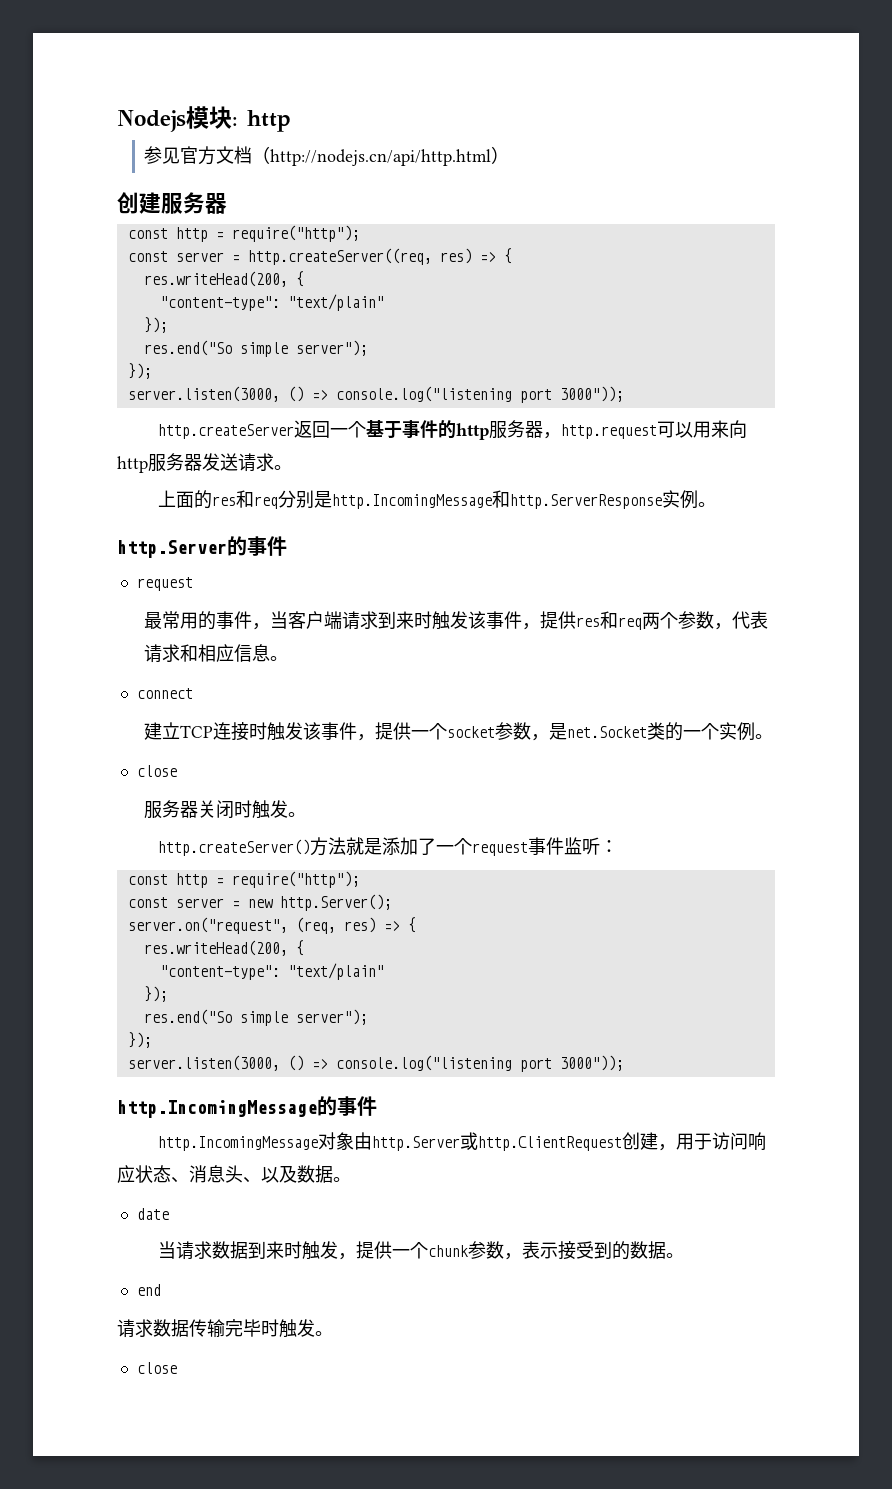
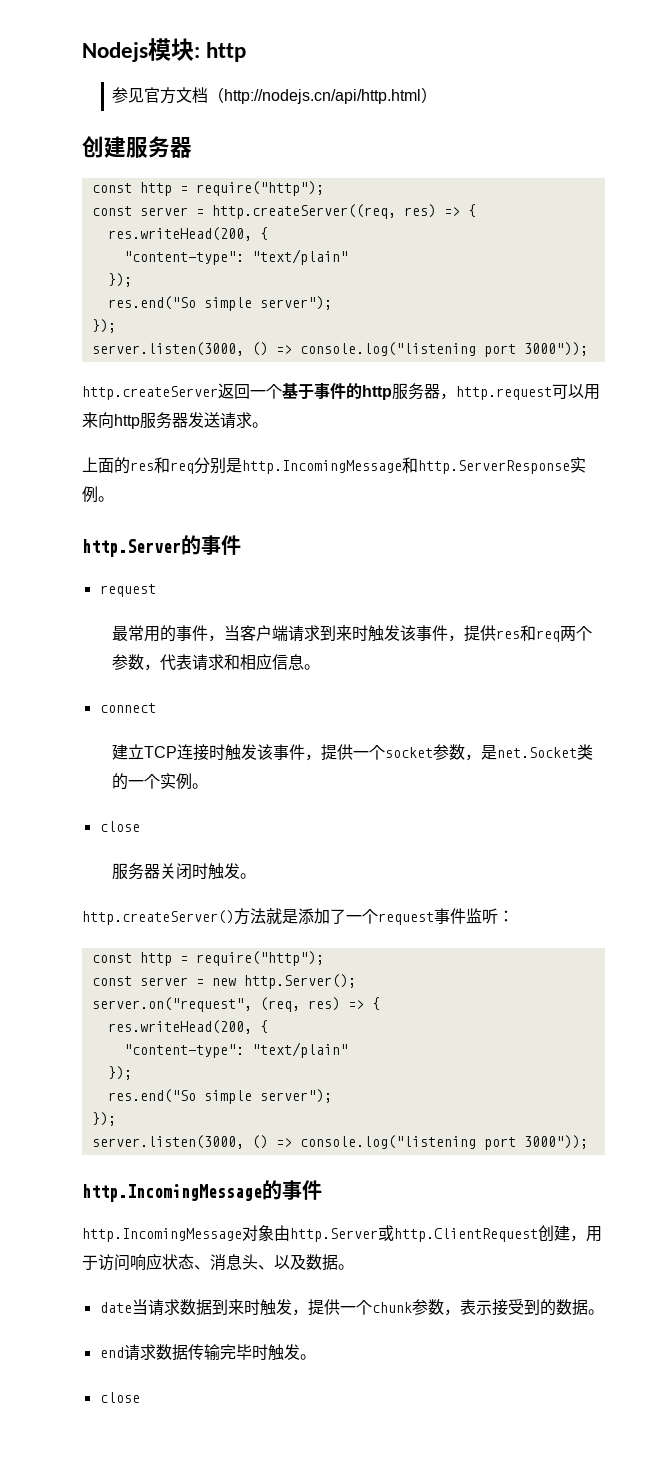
(169, 1214) // -> (132, 1307) none
(161, 1290) // -> (124, 1352) none

